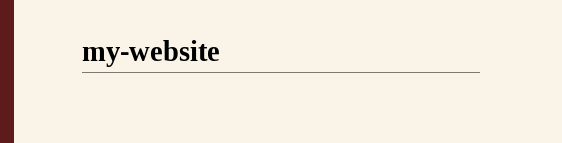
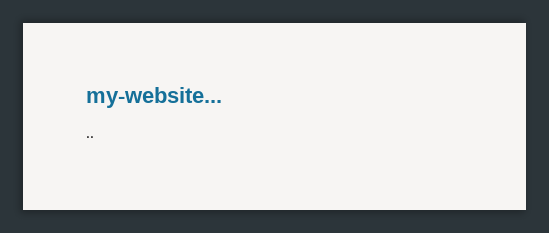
[82,40,220,67] my-website -> [86,87,222,108] [86,136,94,138] my-website... // ..

